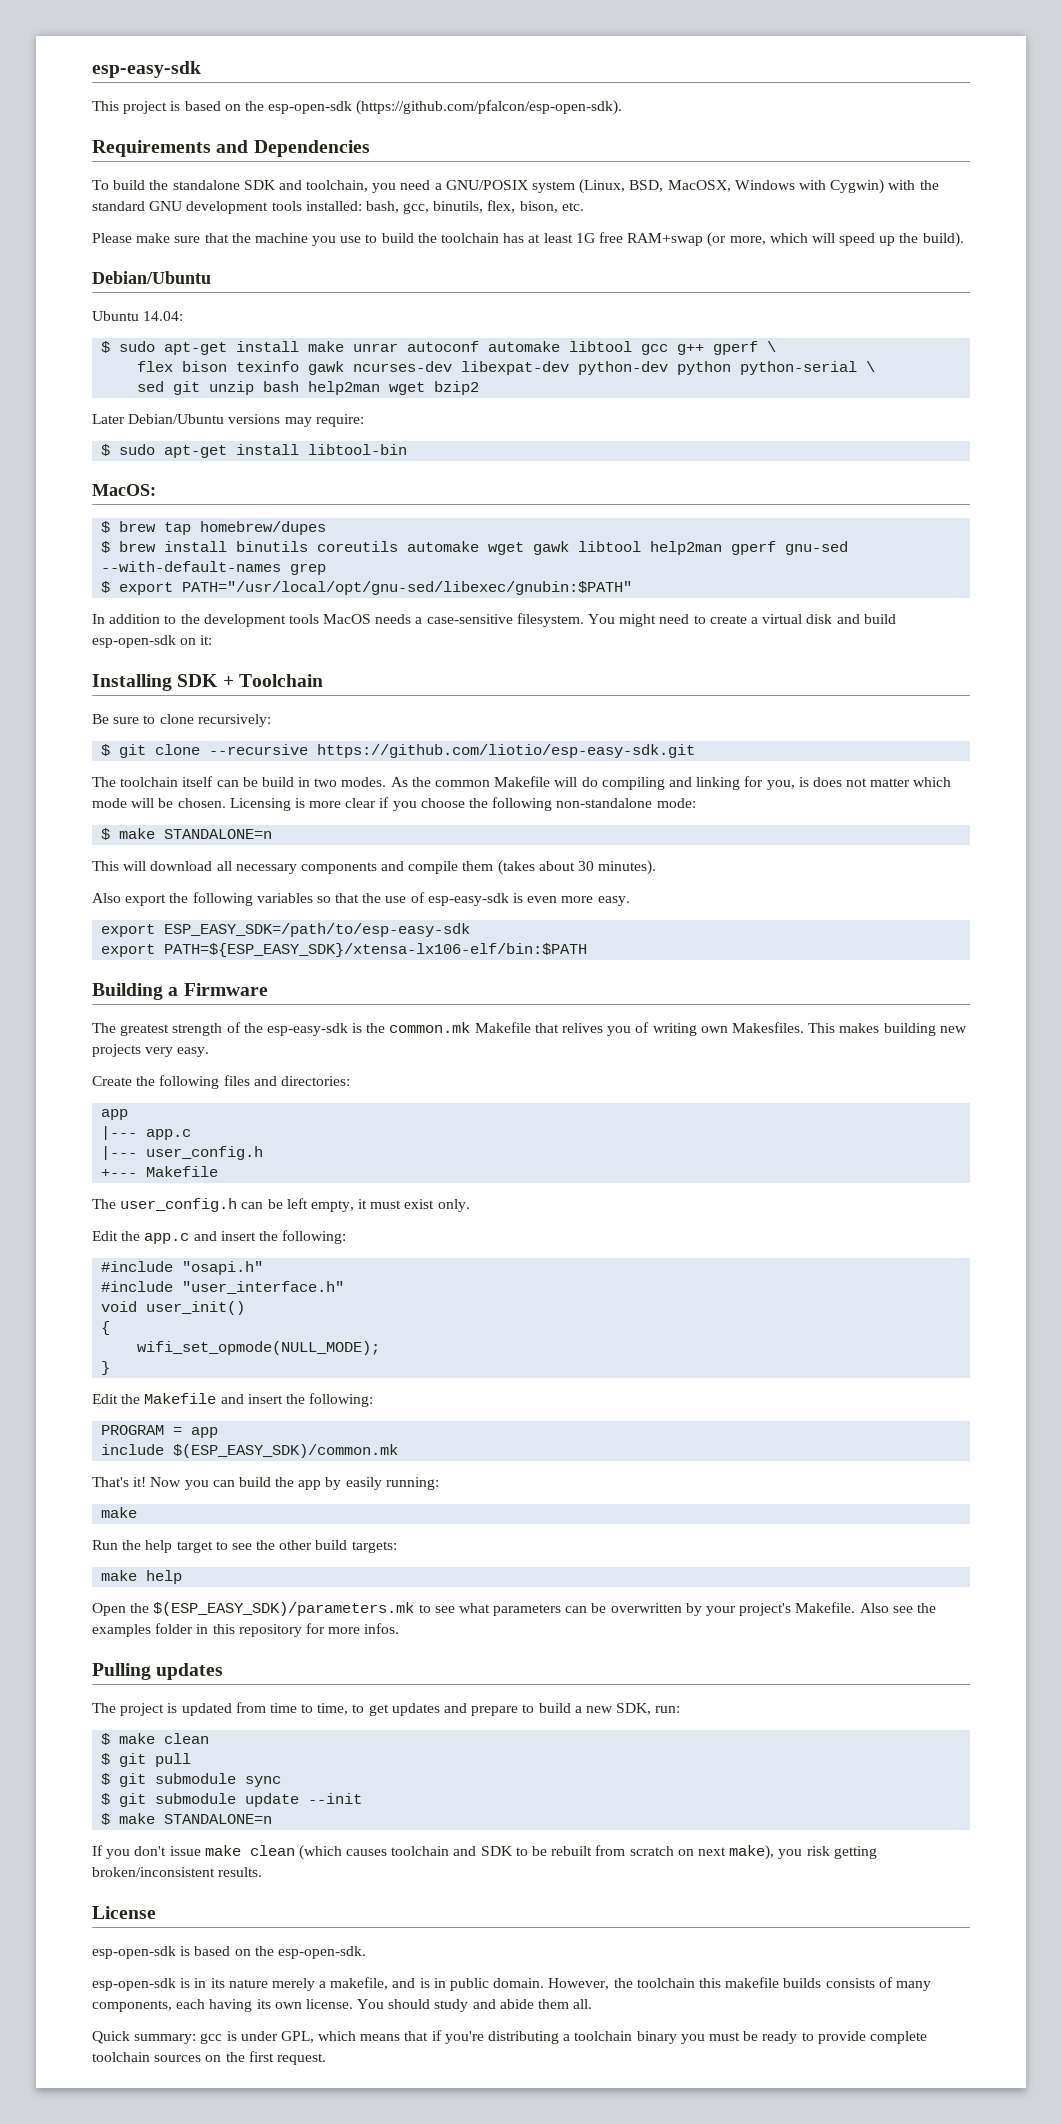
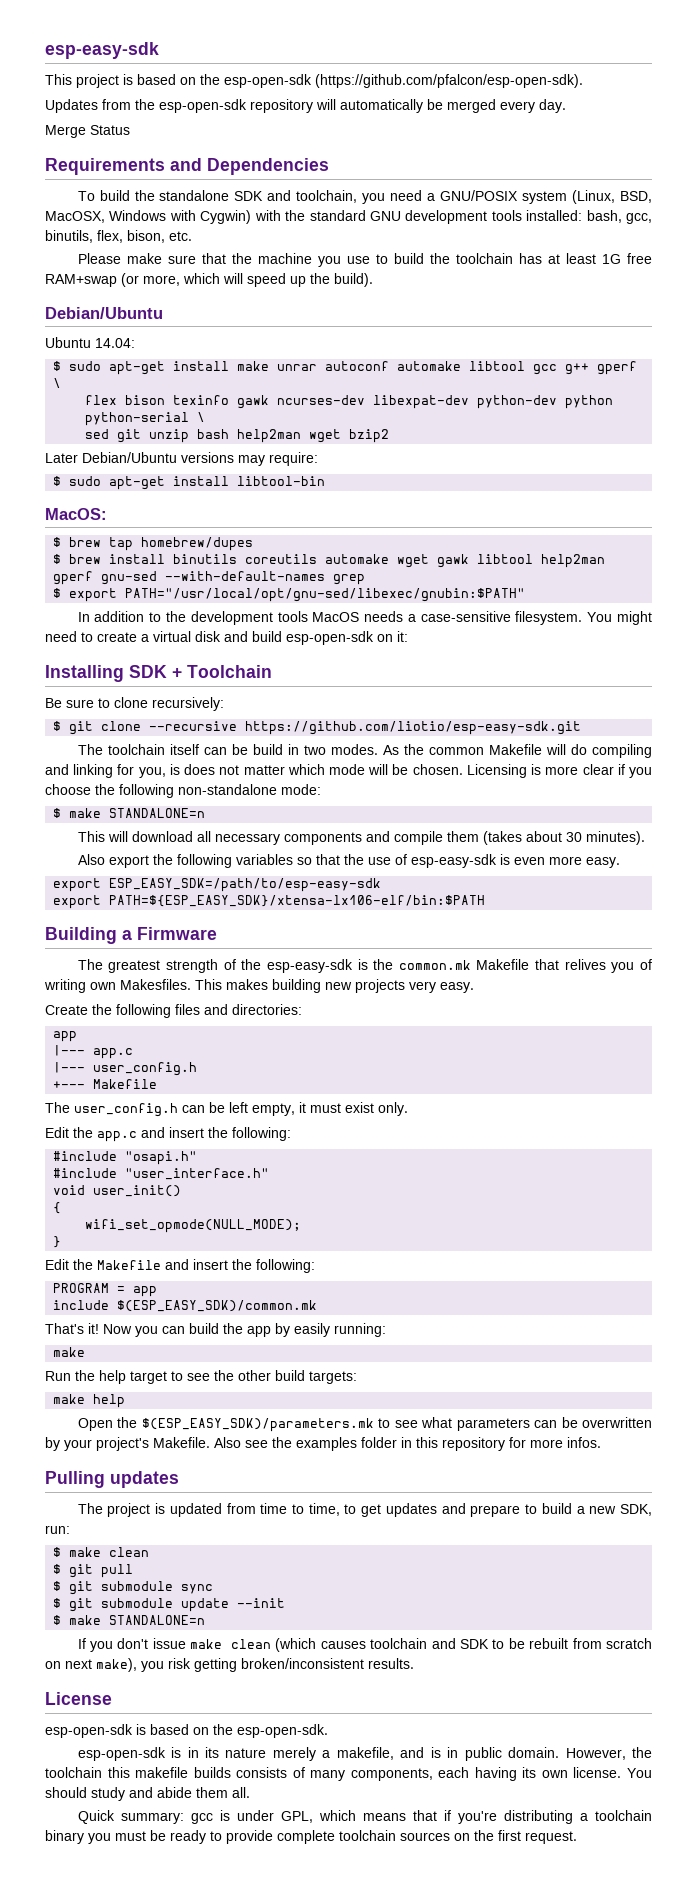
(623, 107) none -> [45,99,566,113] [45,125,130,138] // Updates from the esp-open-sdk repository will automatically be merged every day. // Merge Status

